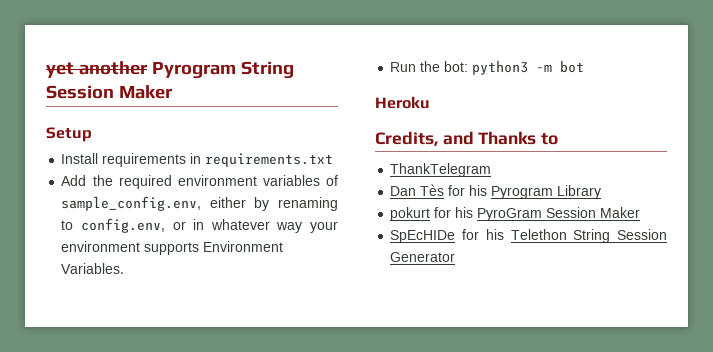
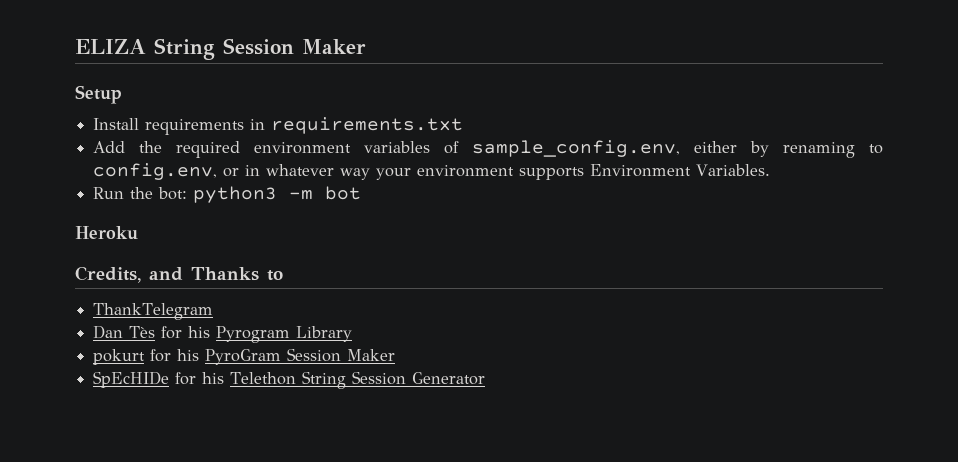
[46,61,236,79] yet another Pyrogram -> [75,39,146,54] ELIZA

